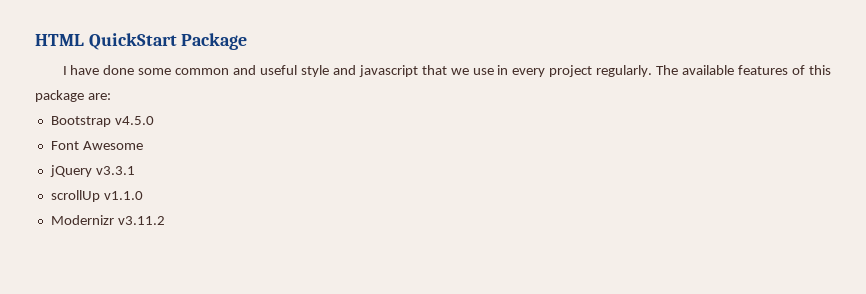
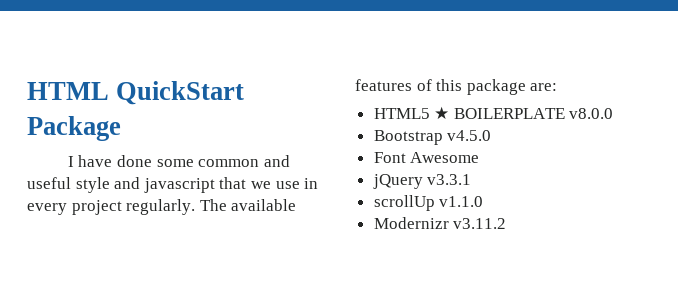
(111, 96) none -> [373,106,614,120] // HTML5 ★ BOILERPLATE v8.0.0

